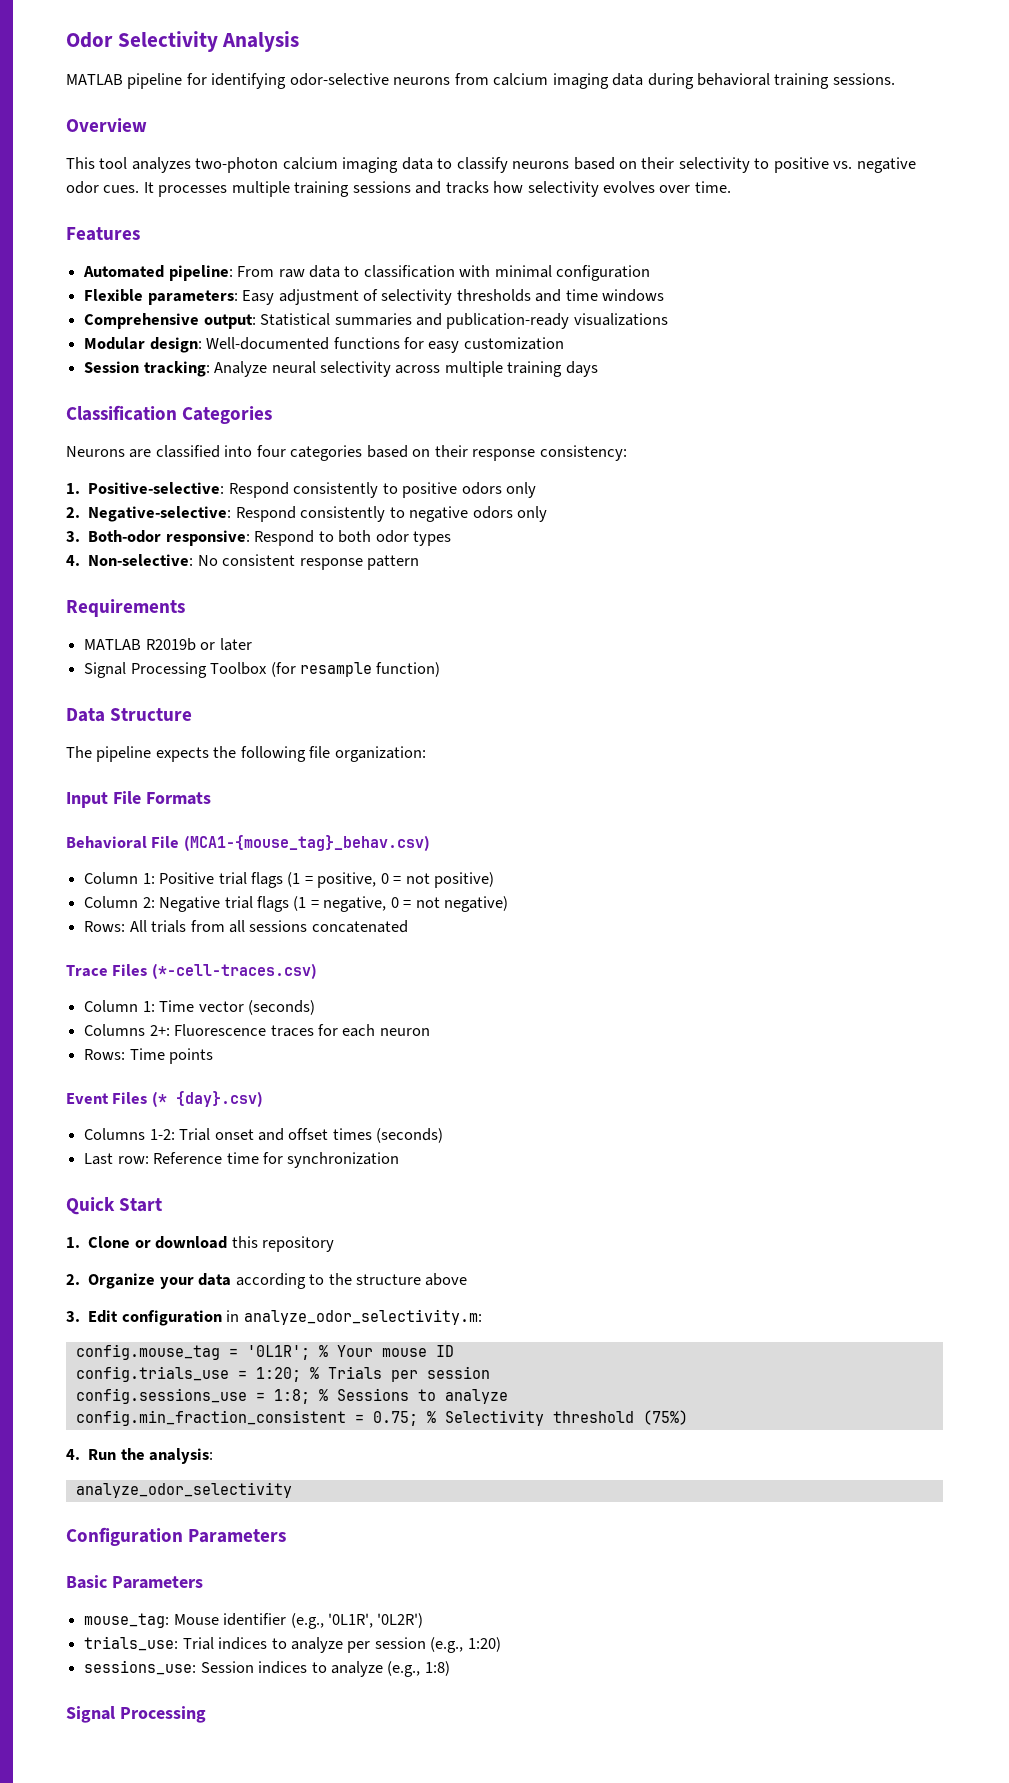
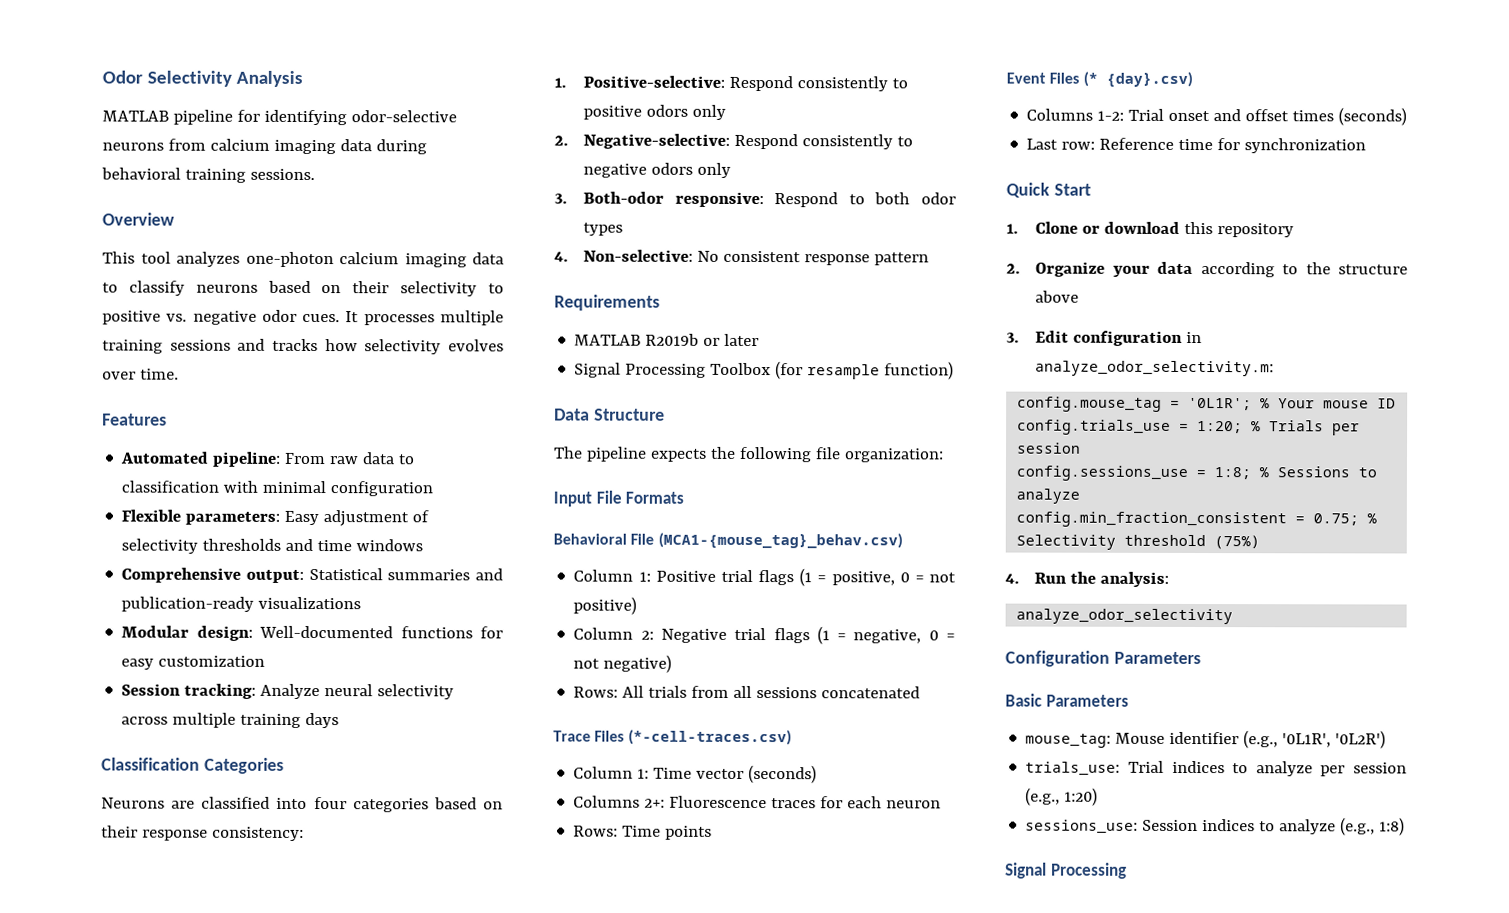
[195,157,279,173] two-photon -> [245,251,334,268] one-photon

